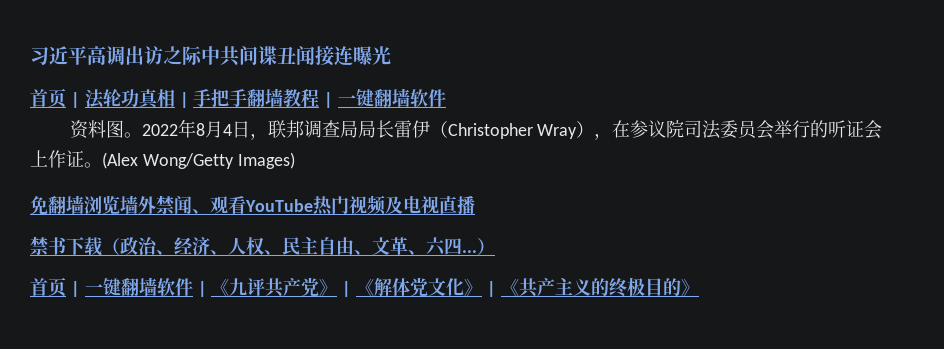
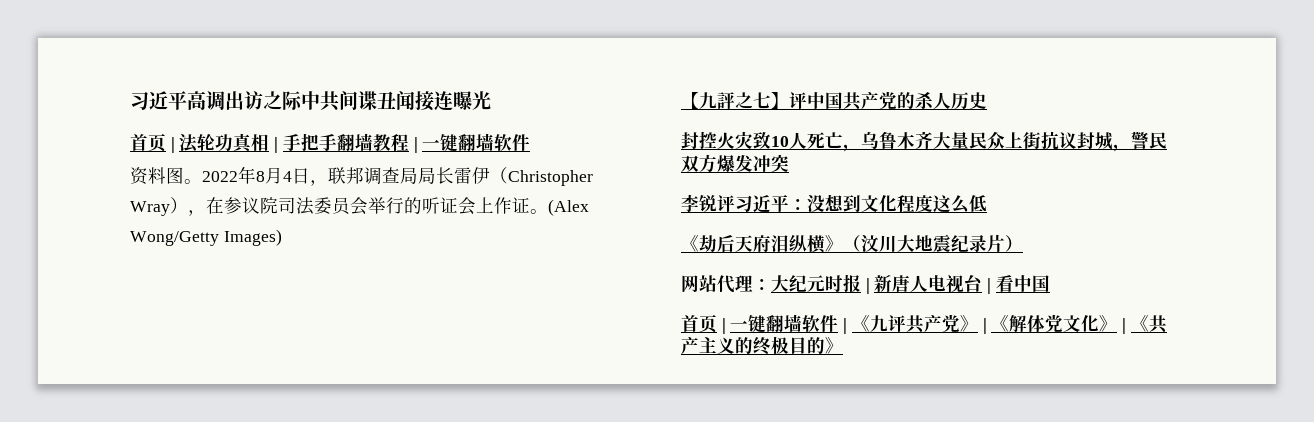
[30,195,475,216] [30,236,495,256] 免翻墙浏览墙外禁闻、观看YouTube热门视频及电视直播 // 禁书下载（政治、经济、人权、民主自由、文革、六四...） -> [681,91,987,110] [681,131,1167,152] [681,154,789,173] [681,194,987,213] [681,234,1023,253] [681,274,1050,294] 【九評之七】评中国共产党的杀人历史 // 封控火灾致10人死亡，乌鲁木齐大量民众上街抗议封城，警民双方爆发冲突 // 李锐评习近平：没想到文化程度这么低 // 《劫后天府泪纵横》（汶川大地震纪录片） // 网站代理：大纪元时报 | 新唐人电视台 | 看中国

